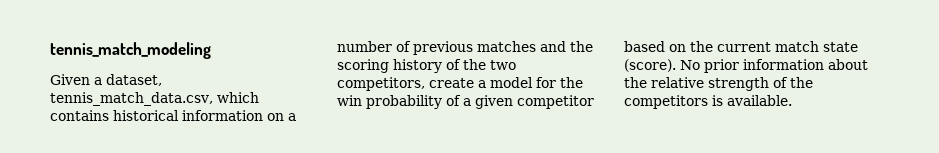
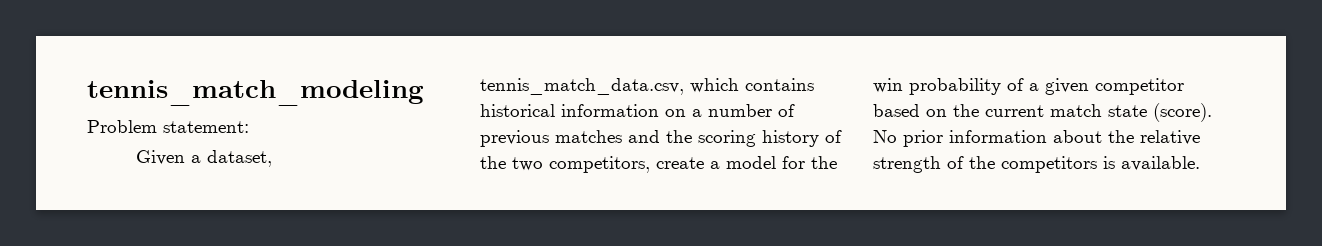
(211, 50) none -> [87,120,249,133] // Problem statement:

